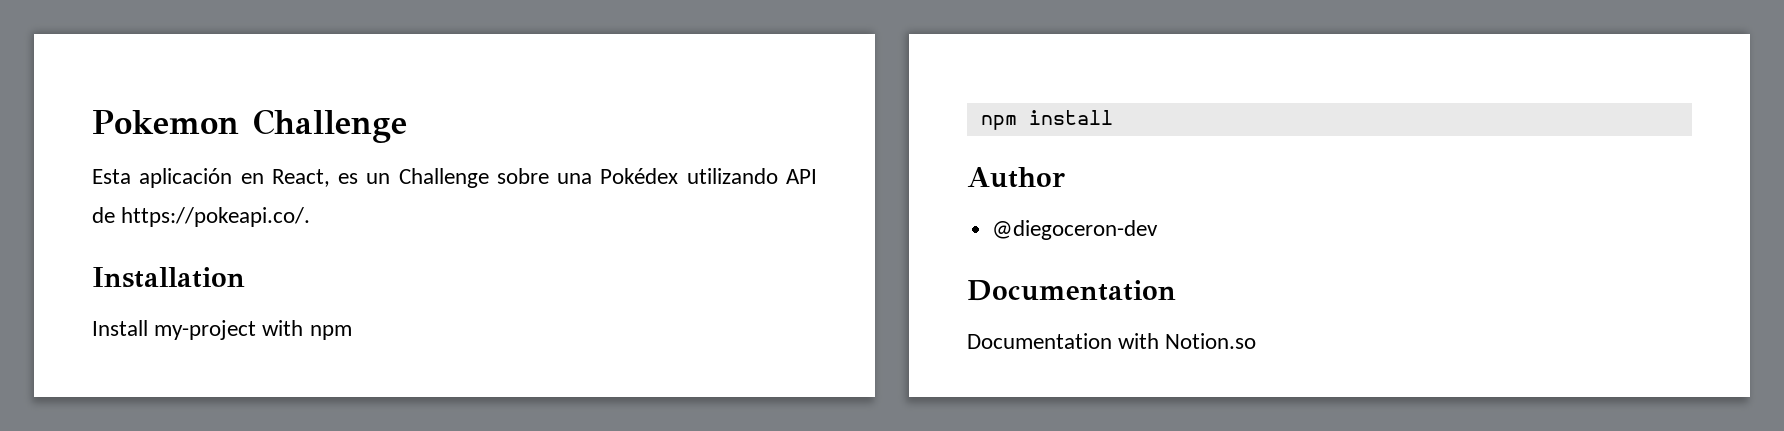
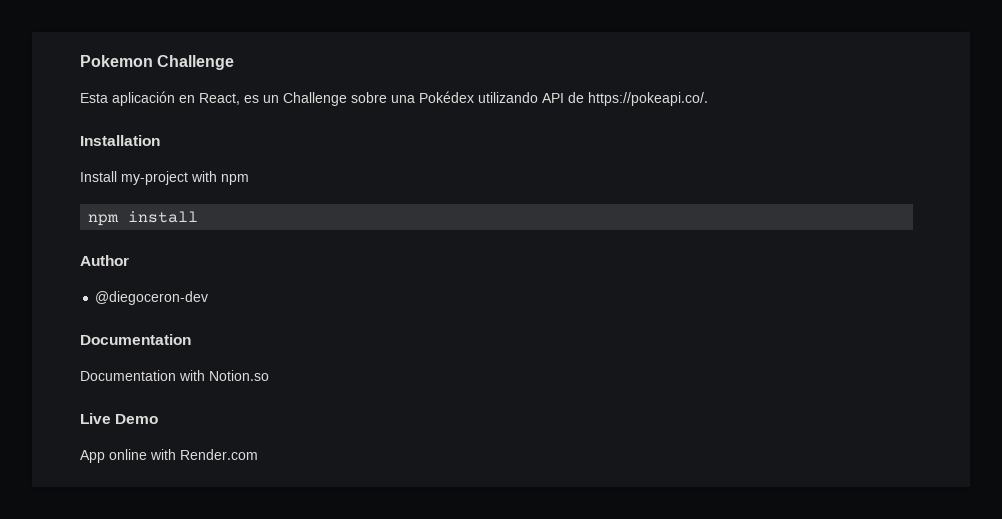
(1257, 341) none -> [80,413,159,424] [80,449,258,463] // Live Demo // App online with Render.com

